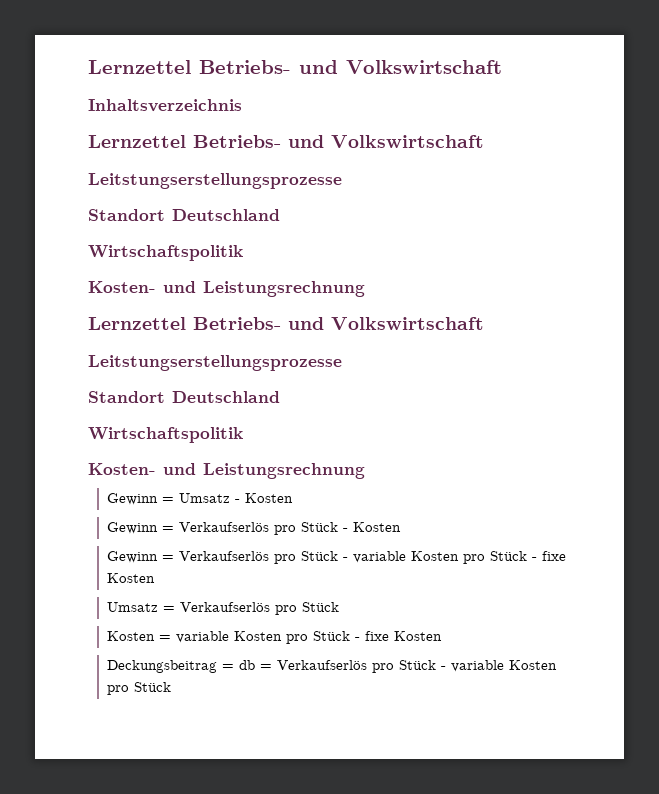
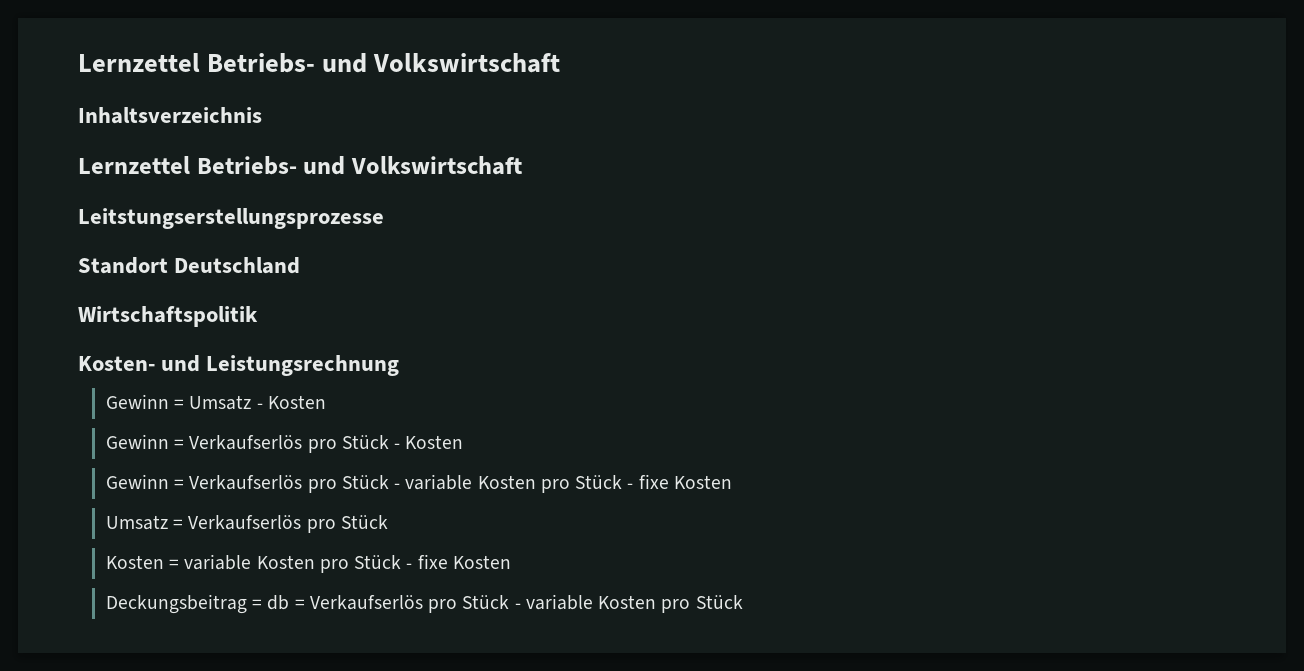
[88,317,484,330] [88,355,342,371] [88,391,280,403] [88,427,243,443] [88,463,365,479] // Lernzettel Betriebs- und Volkswirtschaft // Leitstungserstellungsprozesse // Standort Deutschland // Wirtschaftspolitik // Kosten- und Leistungsrechnung -> (400, 365) none

